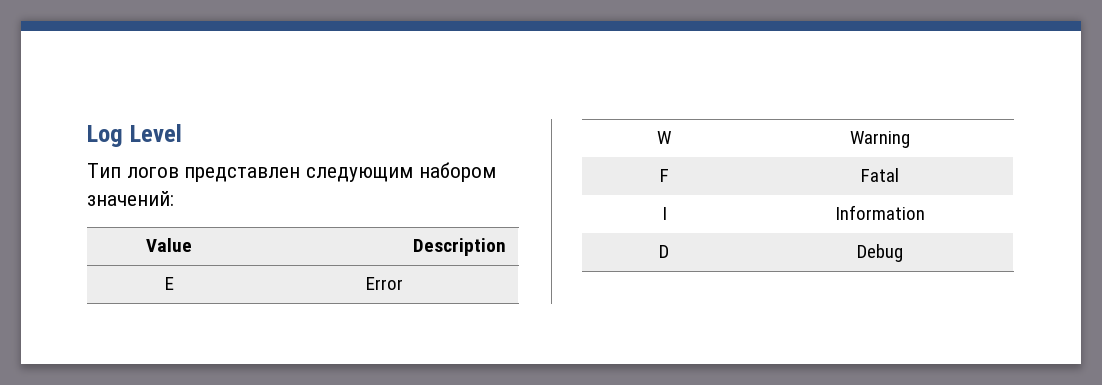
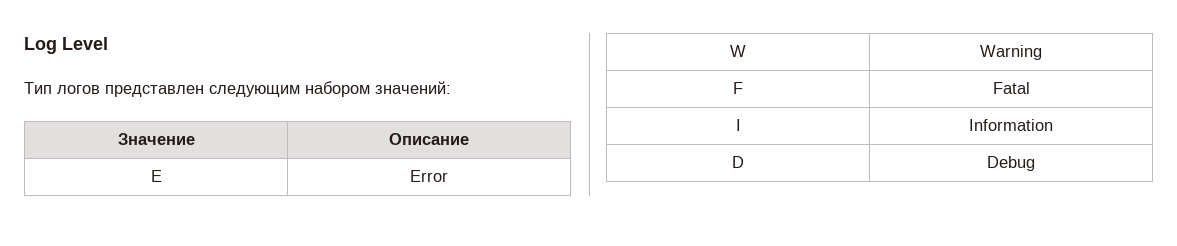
[146,238,192,252] [413,238,507,256] Value | Description -> [117,133,195,145] [389,133,469,145] Значение | Описание

